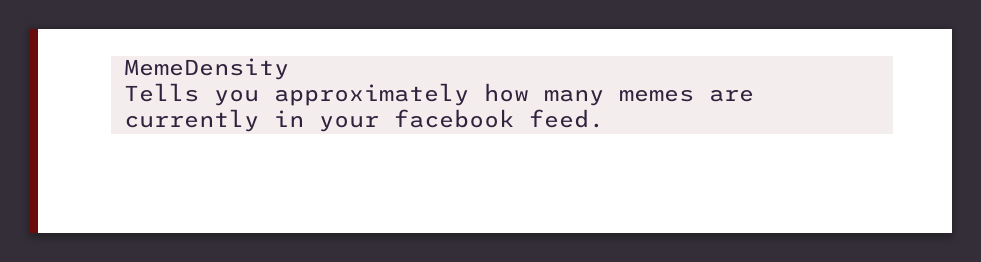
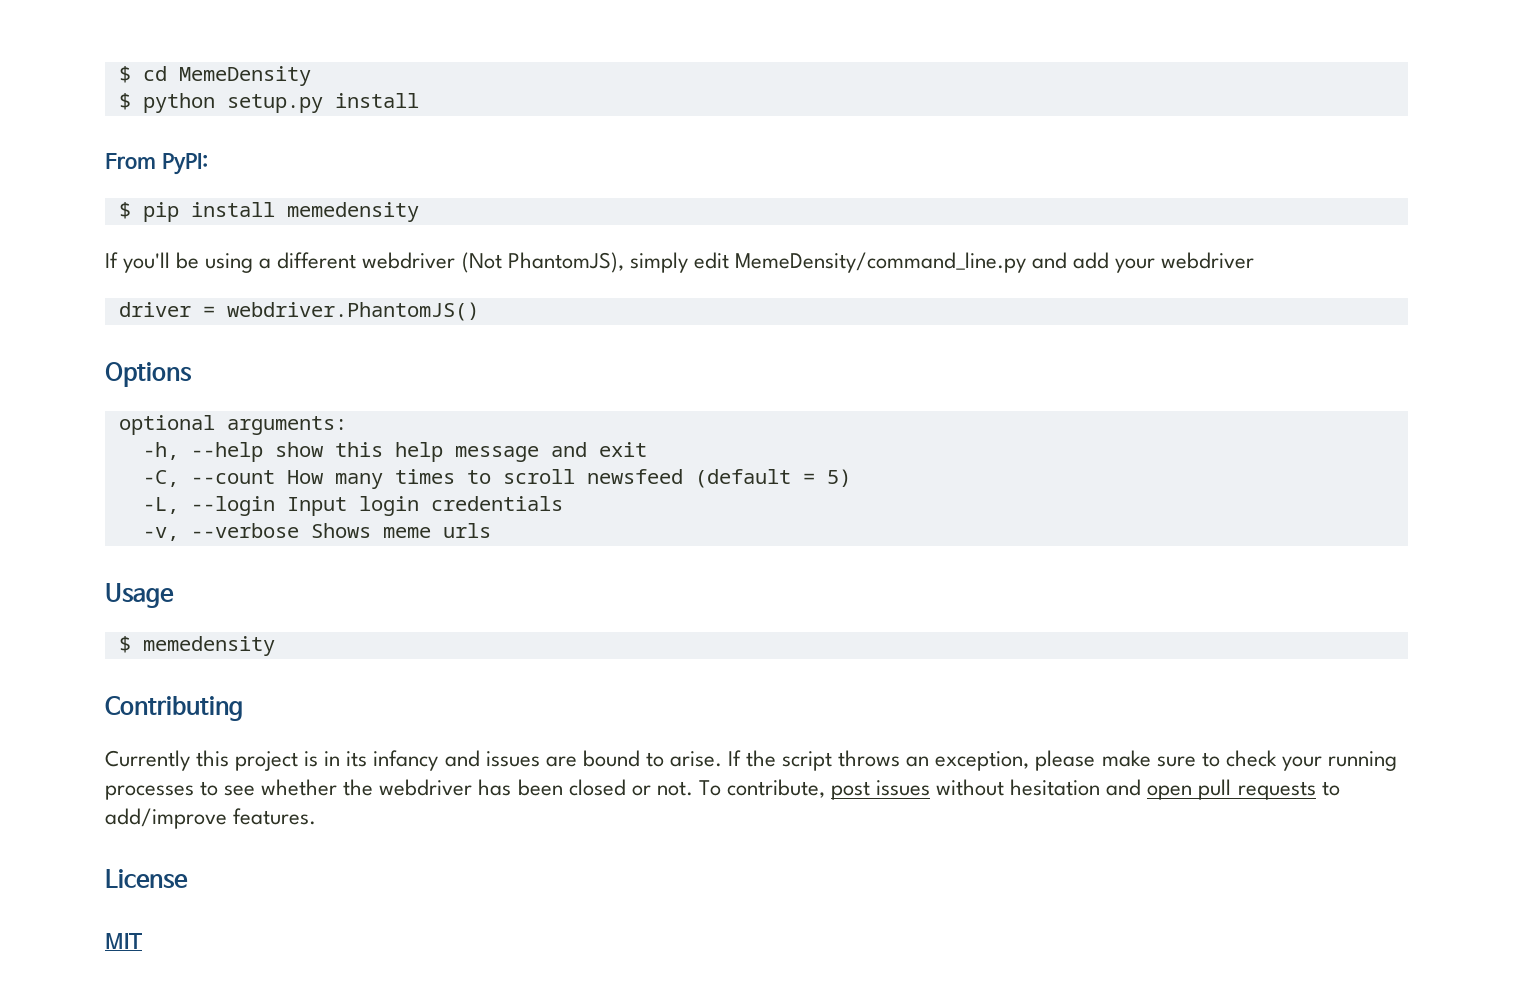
(123, 69) none -> [118,66,167,83] $ cd
[123,83,754,106] [123,109,604,132] Tells you approximately how many memes are currently in your facebook feed. -> [118,93,419,113] [105,153,208,175] [118,202,419,222] [105,252,1255,273] [118,302,479,321] [105,362,192,387] [118,415,347,435] [142,442,647,462] [142,469,851,489] [142,496,563,516] [142,523,491,541] [105,583,174,608] [118,636,275,656] [105,696,243,721] [105,750,1397,771] [105,779,1340,800] [105,808,317,829] [105,869,188,889] [105,933,142,949] $ python setup.py install // From PyPI: // $ pip install memedensity // If you'll be using a different webdriver (Not PhantomJS), simply edit MemeDensity/command_line.py and add your webdriver // driver = webdriver.PhantomJS() // Options // optional arguments: // -h, --help show this help message and exit // -C, --count How many times to scroll newsfeed (default = 5) // -L, --login Input login credentials // -v, --verbose Shows meme urls // Usage // $ memedensity // Contributing // Currently this project is in its infancy and issues are bound to arise. If the script throws an exception, please make sure to check your running processes to see whether the webdriver has been closed or not. To contribute, post issues without hesitation and open pull requests to add/improve features. // License // MIT

